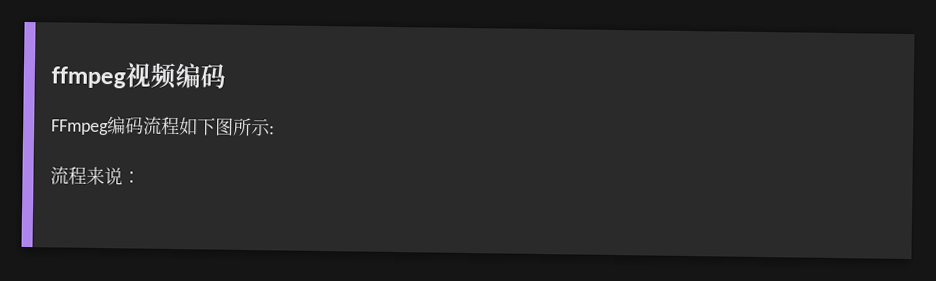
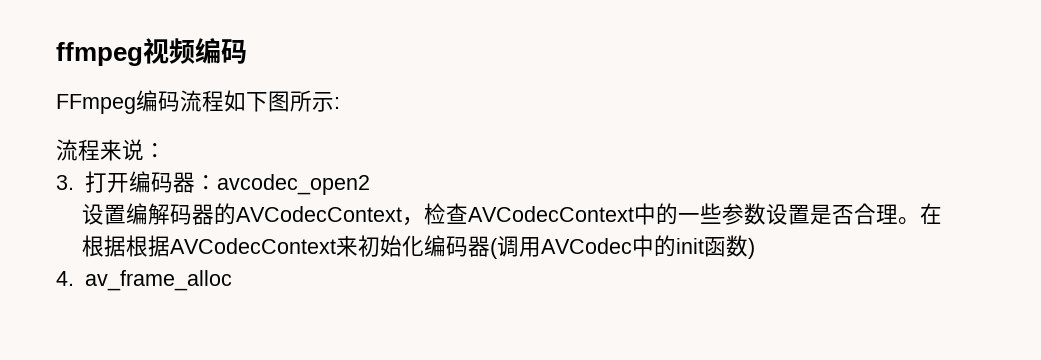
(141, 177) none -> [56,171,370,195] [82,203,943,226] [82,235,756,259] [56,270,232,291] // 3.打开编码器：avcodec_open2 // 设置编解码器的AVCodecContext，检查AVCodecContext中的一些参数设置是否合理。在根据根据AVCodecContext来初始化编码器(调用AVCodec中的init函数) // 4. av_frame_alloc

